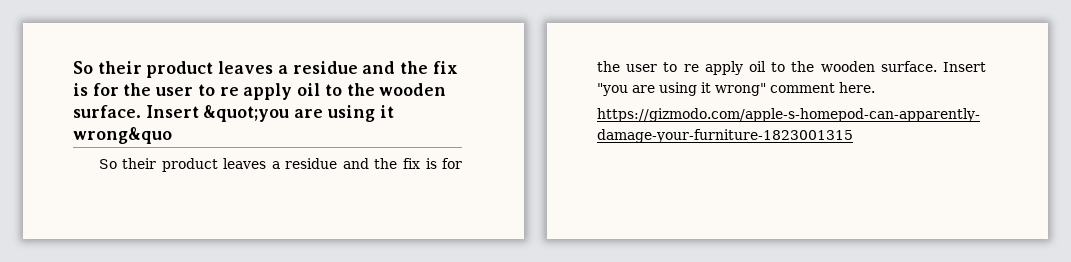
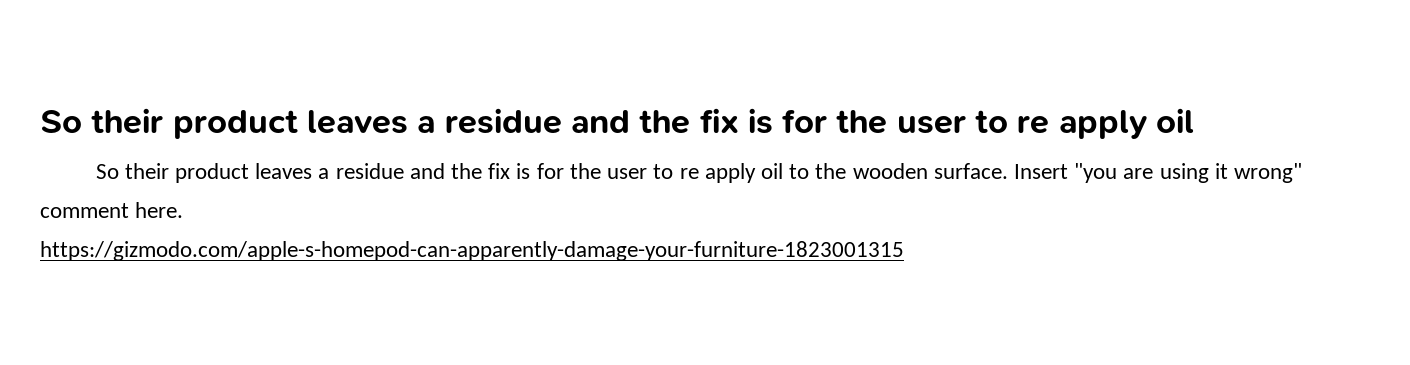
[324,83,447,96] [73,105,394,122] [73,127,172,144] to the wooden surface. Insert &quot;you are using it wrong&quo -> (1195, 120) none

